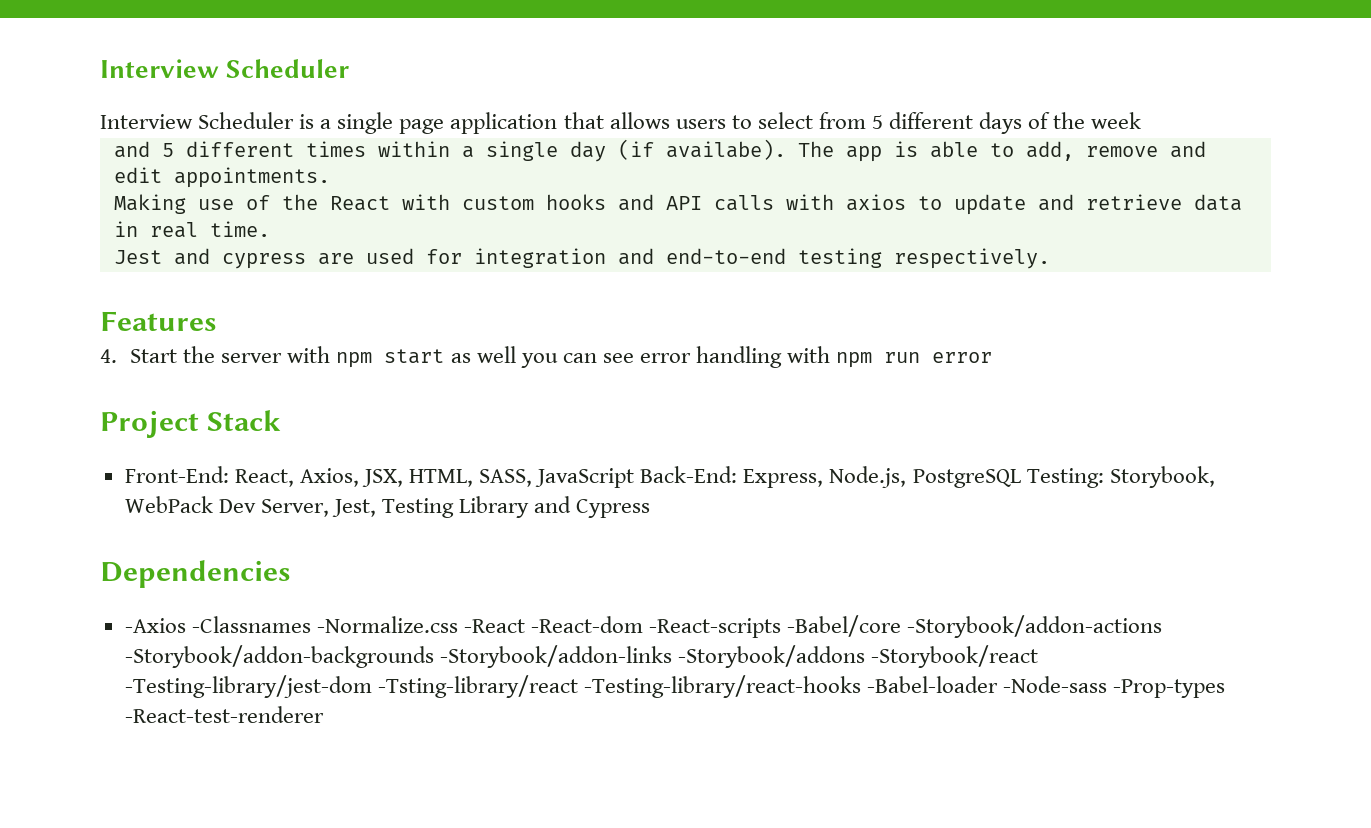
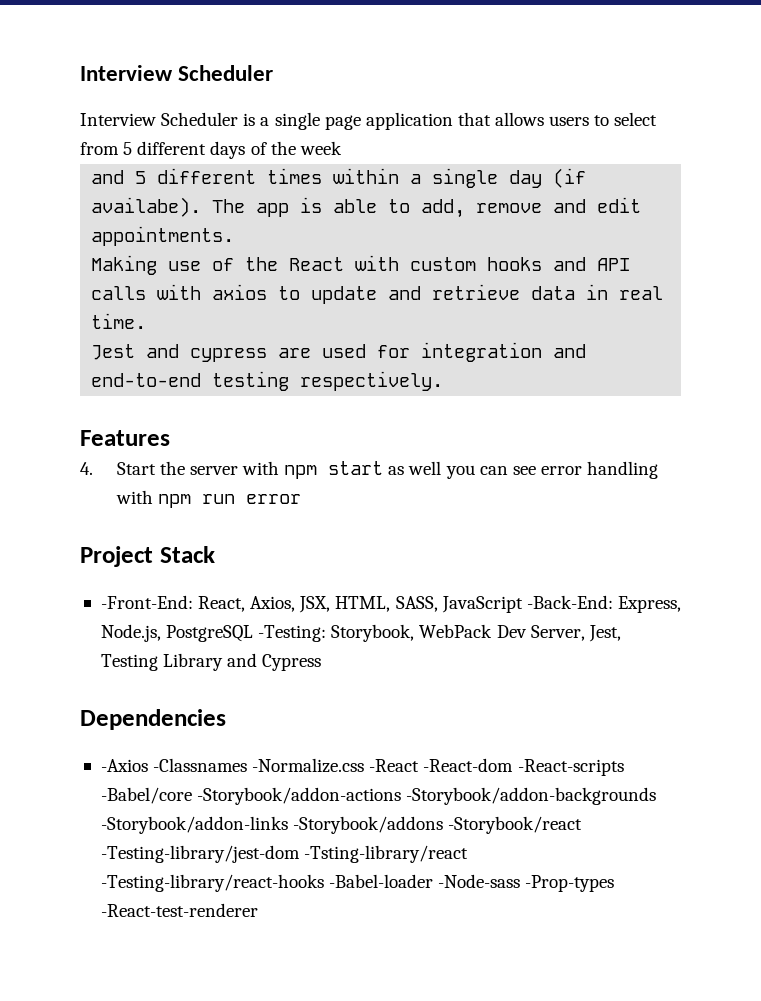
[124,466,229,483] Front-End: -> [100,595,193,609] -Front-End:
[640,466,738,483] Back-End: -> [526,595,613,609] -Back-End:
[1026,468,1104,488] Testing: -> [258,625,327,642] -Testing:

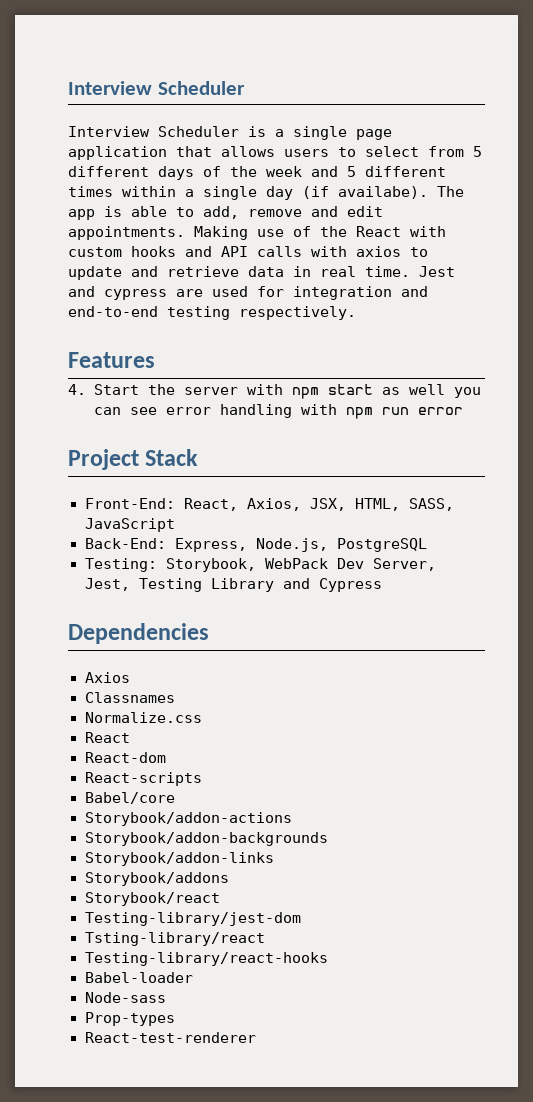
(342, 148) // -> (302, 171) none
(235, 236) // -> (185, 233) none
(147, 321) // -> (410, 271) none
[100,595,193,609] -Front-End: -> [84,498,175,509] Front-End:
[526,595,613,609] -Back-End: -> [84,538,166,549] // Back-End:
[258,625,327,642] -Testing: -> [84,558,157,572] // Testing:
[100,758,624,776] [100,787,657,805] [100,816,583,834] [100,845,469,863] [100,874,615,892] [100,903,258,917] -Axios -Classnames -Normalize.css -React -React-dom -React-scripts -Babel/core -Storybook/addon-actions -Storybook/addon-backgrounds -Storybook/addon-links -Storybook/addons -Storybook/react -Testing-library/jest-dom -Tsting-library/react -Testing-library/react-hooks -Babel-loader -Node-sass -Prop-types -React-test-renderer -> [84,672,130,683] [84,692,175,703] [84,712,202,723] [84,732,130,743] [84,752,166,763] [84,772,202,786] [84,792,175,804] [84,812,292,826] [84,832,328,846] [84,852,274,866] [84,872,229,886] [84,892,220,906] [84,912,301,926] [84,932,265,946] [84,952,328,966] [84,972,193,983] [84,992,166,1003] [84,1012,175,1026] [84,1032,256,1043] Axios // Classnames // Normalize.css // React // React-dom // React-scripts // Babel/core // Storybook/addon-actions // Storybook/addon-backgrounds // Storybook/addon-links // Storybook/addons // Storybook/react // Testing-library/jest-dom // Tsting-library/react // Testing-library/react-hooks // Babel-loader // Node-sass // Prop-types // React-test-renderer

